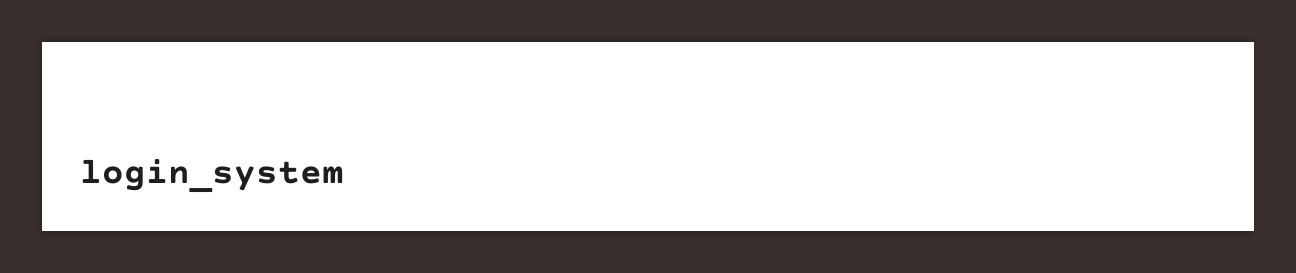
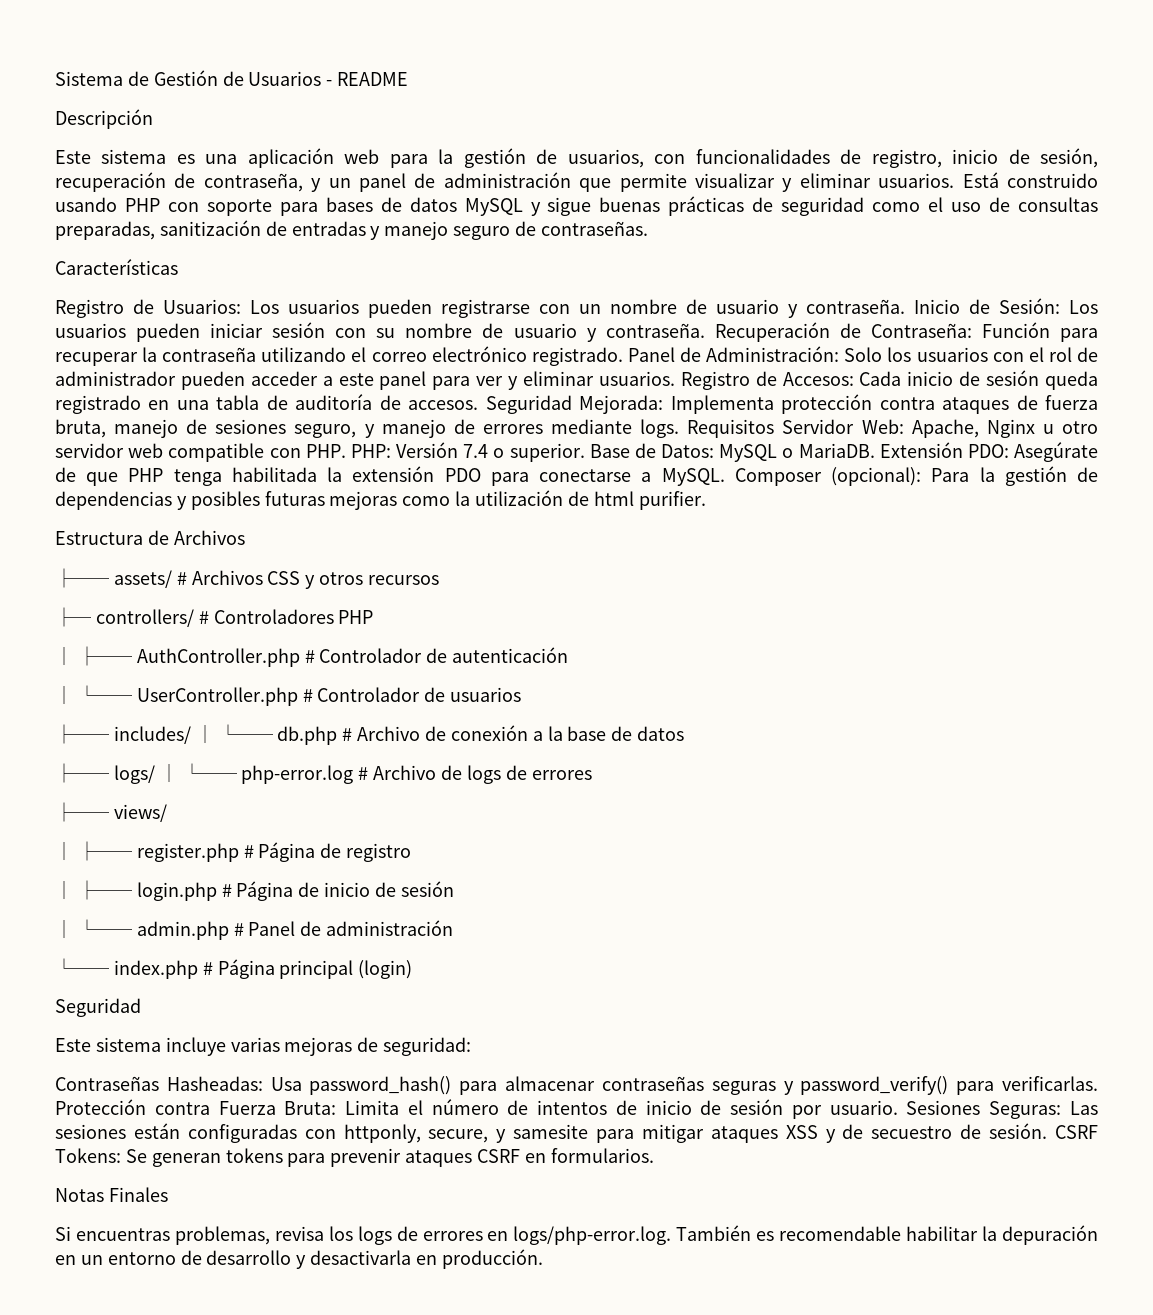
[80,159,344,193] login_system -> [55,70,409,86] [55,109,153,129] [55,148,1099,168] [55,172,1098,192] [55,196,1098,216] [55,220,648,240] [55,259,178,275] [55,298,1098,318] [55,322,1099,342] [55,346,1098,366] [55,370,1099,390] [55,394,1099,414] [55,419,1098,438] [55,442,1098,462] [55,466,1099,486] [55,490,706,510] [55,530,245,545] [55,568,440,589] [55,607,374,627] [55,646,569,667] [55,685,522,706] [55,724,685,745] [55,763,592,784] [55,802,167,822] [55,841,412,862] [55,880,454,901] [55,919,454,940] [55,958,413,979] [55,998,141,1017] [55,1037,472,1056] [55,1076,1099,1095] [55,1099,1098,1119] [55,1123,1098,1143] [55,1148,654,1167] [55,1187,168,1202] [55,1225,1098,1245] [55,1249,543,1269] Sistema de Gestión de Usuarios - README // Descripción // Este sistema es una aplicación web para la gestión de usuarios, con funcionalidades de registro, inicio de sesión, recuperación de contraseña, y un panel de administración que permite visualizar y eliminar usuarios. Está construido usando PHP con soporte para bases de datos MySQL y sigue buenas prácticas de seguridad como el uso de consultas preparadas, sanitización de entradas y manejo seguro de contraseñas. // Características // Registro de Usuarios: Los usuarios pueden registrarse con un nombre de usuario y contraseña. Inicio de Sesión: Los usuarios pueden iniciar sesión con su nombre de usuario y contraseña. Recuperación de Contraseña: Función para recuperar la contraseña utilizando el correo electrónico registrado. Panel de Administración: Solo los usuarios con el rol de administrador pueden acceder a este panel para ver y eliminar usuarios. Registro de Accesos: Cada inicio de sesión queda registrado en una tabla de auditoría de accesos. Seguridad Mejorada: Implementa protección contra ataques de fuerza bruta, manejo de sesiones seguro, y manejo de errores mediante logs. Requisitos Servidor Web: Apache, Nginx u otro servidor web compatible con PHP. PHP: Versión 7.4 o superior. Base de Datos: MySQL o MariaDB. Extensión PDO: Asegúrate de que PHP tenga habilitada la extensión PDO para conectarse a MySQL. Composer (opcional): Para la gestión de dependencias y posibles futuras mejoras como la utilización de html purifier. // Estructura de Archivos // ├── assets/ # Archivos CSS y otros recursos // ├─ controllers/ # Controladores PHP // │ ├── AuthController.php # Controlador de autenticación // │ └── UserController.php # Controlador de usuarios // ├── includes/ │ └── db.php # Archivo de conexión a la base de datos // ├── logs/ │ └── php-error.log # Archivo de logs de errores // ├── views/ // │ ├── register.php # Página de registro // │ ├── login.php # Página de inicio de sesión // │ └── admin.php # Panel de administración // └── index.php # Página principal (login) // Seguridad // Este sistema incluye varias mejoras de seguridad: // Contraseñas Hasheadas: Usa password_hash() para almacenar contraseñas seguras y password_verify() para verificarlas. Protección contra Fuerza Bruta: Limita el número de intentos de inicio de sesión por usuario. Sesiones Seguras: Las sesiones están configuradas con httponly, secure, y samesite para mitigar ataques XSS y de secuestro de sesión. CSRF Tokens: Se generan tokens para prevenir ataques CSRF en formularios. // Notas Finales // Si encuentras problemas, revisa los logs de errores en logs/php-error.log. También es recomendable habilitar la depuración en un entorno de desarrollo y desactivarla en producción.

